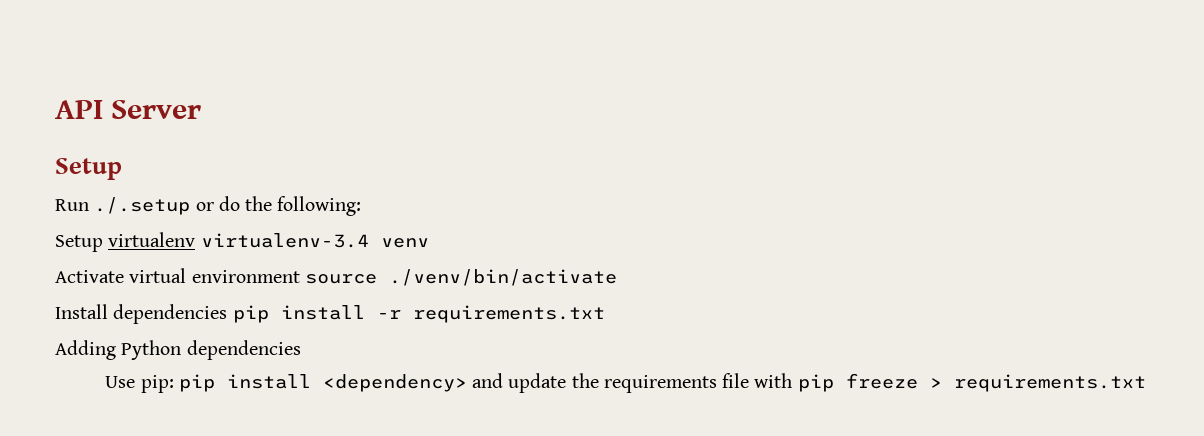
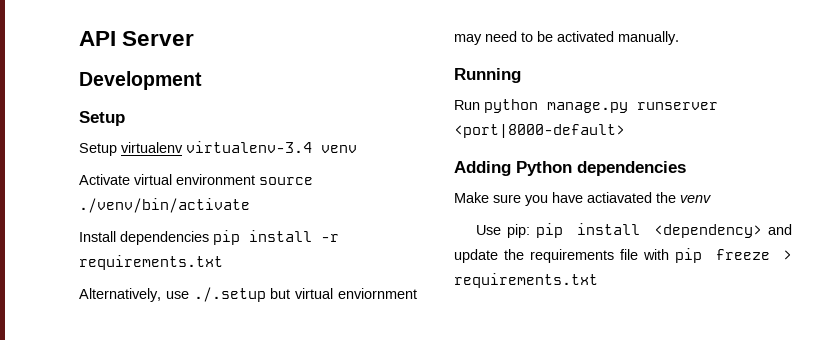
[55,158,122,180] [55,196,362,216] // Setup // Run ./.setup or do the following: -> [79,71,202,90] [79,111,125,126] // Development // Setup
[55,340,301,360] Adding Python dependencies -> [79,287,417,302] [454,31,679,45] [454,68,521,83] [454,99,718,113] [454,124,625,138] [454,161,686,176] [454,192,711,206] Alternatively, use ./.setup but virtual enviornment may need to be activated manually. // Running // Run python manage.py runserver <port|8000-default> // Adding Python dependencies // Make sure you have actiavated the venv

